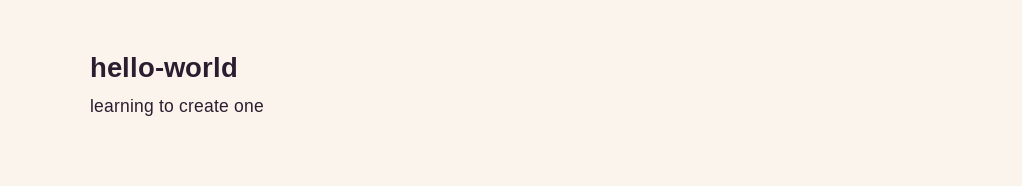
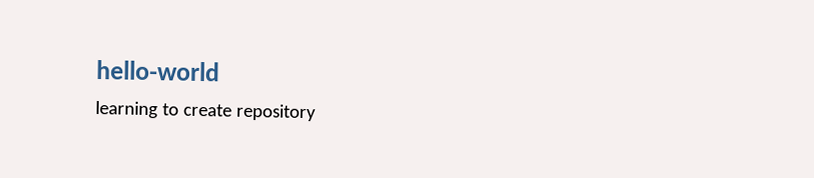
[234,102,264,112] one -> [235,103,316,122] repository

